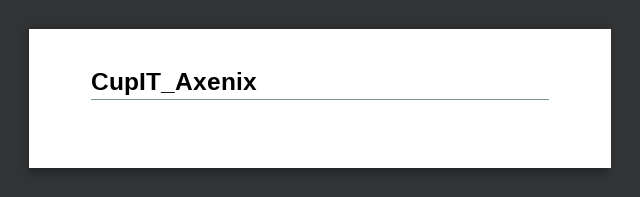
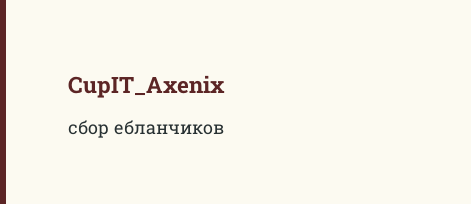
(257, 83) none -> [68,120,224,138] // сбор ебланчиков

